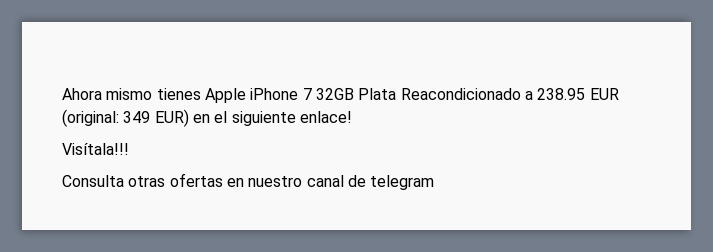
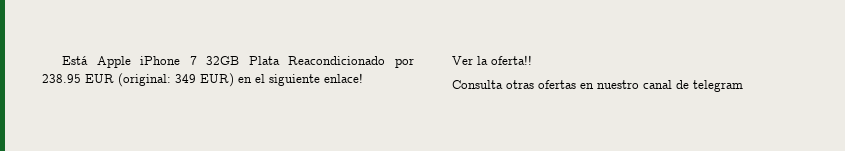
[62,88,201,100] Ahora mismo tienes -> [62,56,89,65] Está
[524,91,533,100] a -> [394,58,414,68] por
[62,143,129,155] Visítala!!! -> [452,55,532,65] Ver la oferta!!

